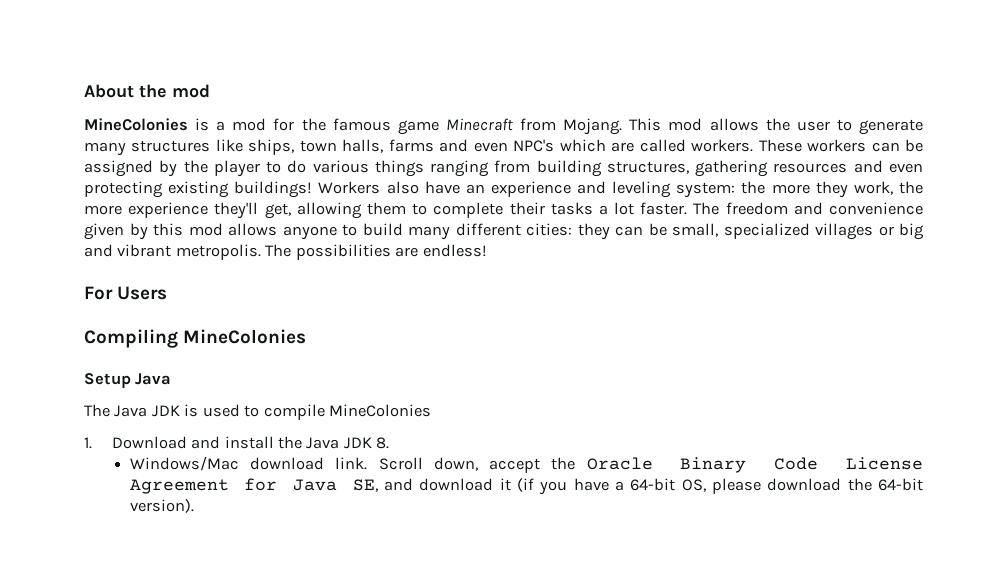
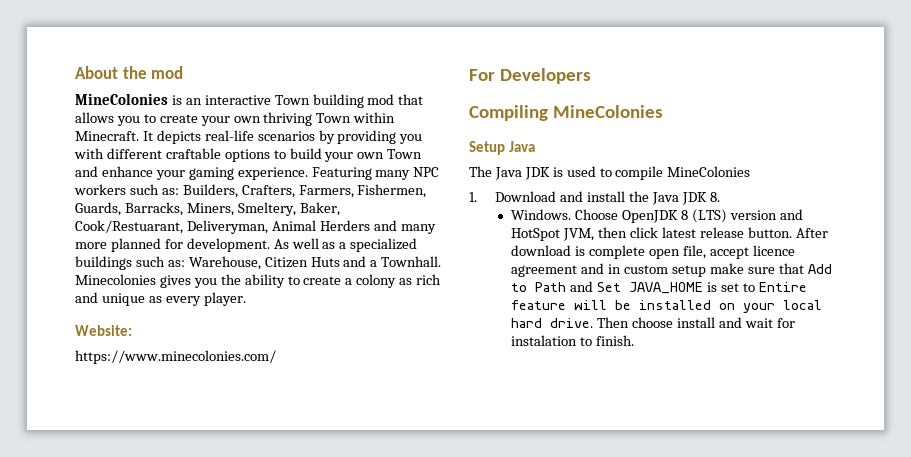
[216,118,924,135] [84,139,924,156] [84,160,923,177] [84,181,923,198] [84,202,923,219] [84,223,924,240] [84,244,487,260] a mod for the famous game Minecraft from Mojang. This mod allows the user to generate many structures like ships, town halls, farms and even NPC's which are called workers. These workers can be assigned by the player to do various things ranging from building structures, gathering resources and even protecting existing buildings! Workers also have an experience and leveling system: the more they work, the more experience they'll get, allowing them to complete their tasks a lot faster. The freedom and convenience given by this mod allows anyone to build many different cities: they can be small, specialized villages or big and vibrant metropolis. The possibilities are endless! -> [185,94,424,108] [75,112,396,126] [75,130,423,144] [74,148,423,162] [75,166,440,180] [74,184,427,198] [75,202,340,216] [75,220,436,234] [75,238,418,252] [75,256,442,270] [75,274,442,288] [75,292,246,306] [75,325,132,336] [75,350,276,364] an interactive Town building mod that allows you to create your own thriving Town within Minecraft. It depicts real-life scenarios by providing you with different craftable options to build your own Town and enhance your gaming experience. Featuring many NPC workers such as: Builders, Crafters, Farmers, Fishermen, Guards, Barracks, Miners, Smeltery, Baker, Cook/Restuarant, Deliveryman, Animal Herders and many more planned for development. As well as a specialized buildings such as: Warehouse, Citizen Huts and a Townhall. Minecolonies gives you the ability to create a colony as rich and unique as every player. // Website: // https://www.minecolonies.com/
[117,286,168,300] Users -> [500,68,592,84] Developers
[129,456,923,473] [129,478,923,495] [129,499,194,513] Windows/Mac download link. Scroll down, accept the Oracle Binary Code License Agreement for Java SE, and download it (if you have a 64-bit OS, please download the 64-bit version). -> [511,209,803,223] [511,227,828,241] [511,245,795,259] [511,263,832,277] [511,281,807,294] [511,300,823,313] [511,317,795,328] [511,335,635,346] Windows. Choose OpenJDK 8 (LTS) version and HotSpot JVM, then click latest release button. After download is complete open file, accept licence agreement and in custom setup make sure that Add to Path and Set JAVA_HOME is set to Entire feature will be installed on your local hard drive. Then choose install and wait for instalation to finish.

